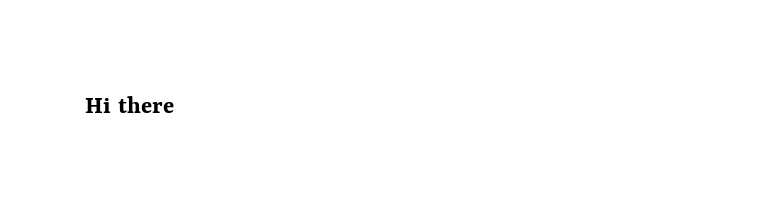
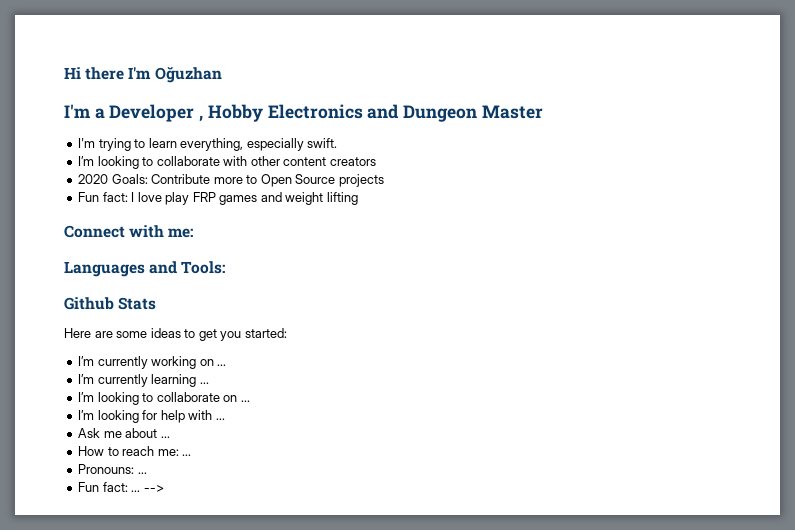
(175, 104) none -> [128,67,222,83] [64,104,543,122] [78,138,338,151] [78,156,376,169] [78,174,384,187] [78,192,358,205] [64,225,194,238] [64,261,226,277] [64,297,157,310] [64,328,287,341] [78,356,227,369] [78,374,209,387] [78,392,250,405] [78,410,225,423] [78,428,170,438] [78,446,192,456] [78,464,147,474] [78,482,164,492] I'm Oğuzhan // I'm a Developer , Hobby Electronics and Dungeon Master // I'm trying to learn everything, especially swift. // I’m looking to collaborate with other content creators // 2020 Goals: Contribute more to Open Source projects // Fun fact: I love play FRP games and weight lifting // Connect with me: // Languages and Tools: // Github Stats // Here are some ideas to get you started: // I’m currently working on ... // I’m currently learning ... // I’m looking to collaborate on ... // I’m looking for help with ... // Ask me about ... // How to reach me: ... // Pronouns: ... // Fun fact: ... -->

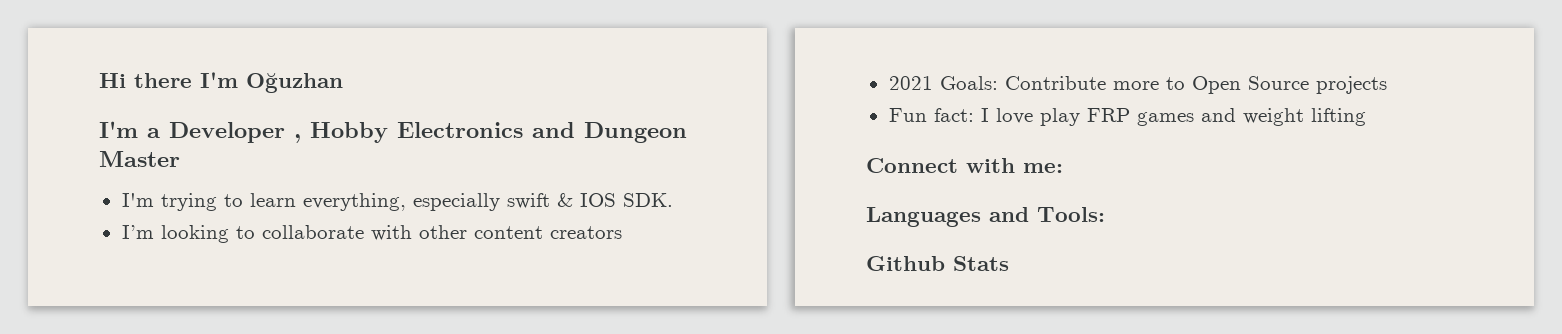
[307,138,338,148] swift. -> [506,193,673,209] swift & IOS SDK.
[78,174,109,184] 2020 -> [888,76,933,90] 2021
[64,328,287,341] [78,356,227,369] [78,374,209,387] [78,392,250,405] [78,410,225,423] [78,428,170,438] [78,446,192,456] [78,464,147,474] [78,482,164,492] // Here are some ideas to get you started: // I’m currently working on ... // I’m currently learning ... // I’m looking to collaborate on ... // I’m looking for help with ... // Ask me about ... // How to reach me: ... // Pronouns: ... // Fun fact: ... --> -> (1009, 263) none

